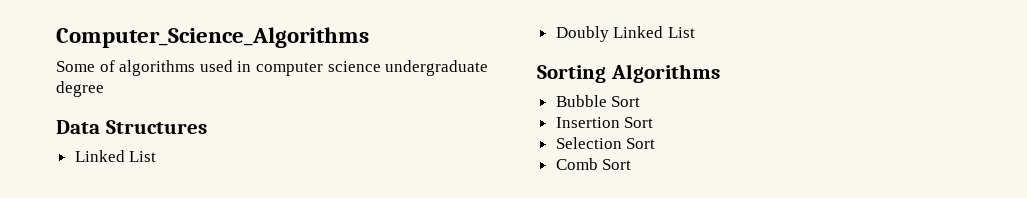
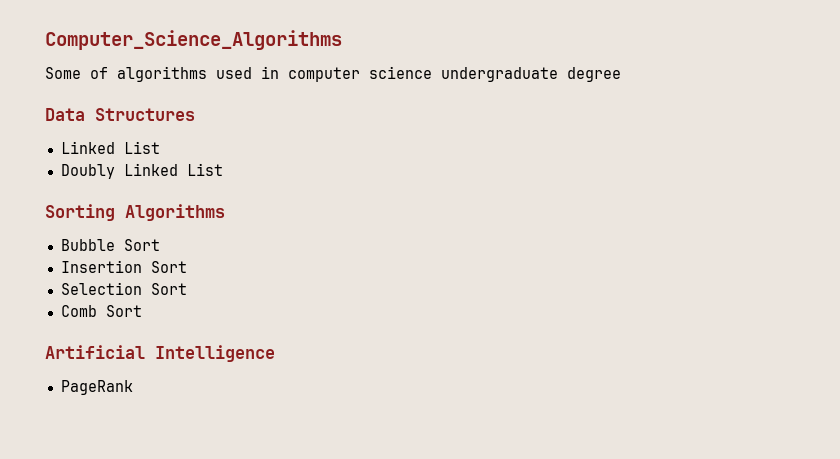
(632, 164) none -> [45,345,275,362] [60,380,133,395] // Artificial Intelligence // PageRank

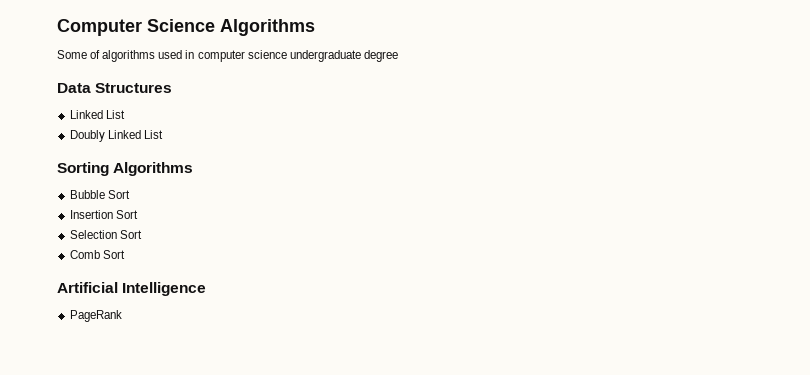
[45,30,342,50] Computer_Science_Algorithms -> [57,19,315,36] Computer Science Algorithms

